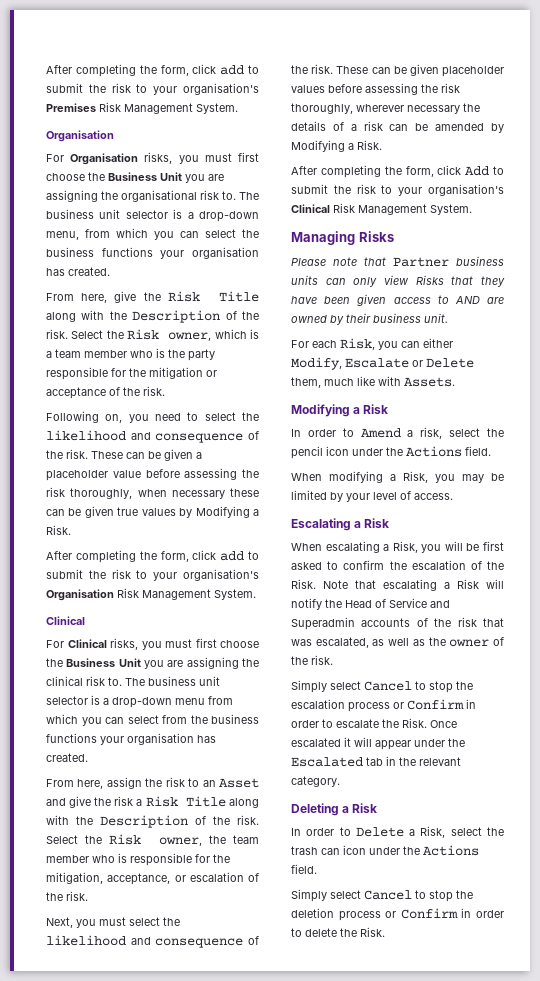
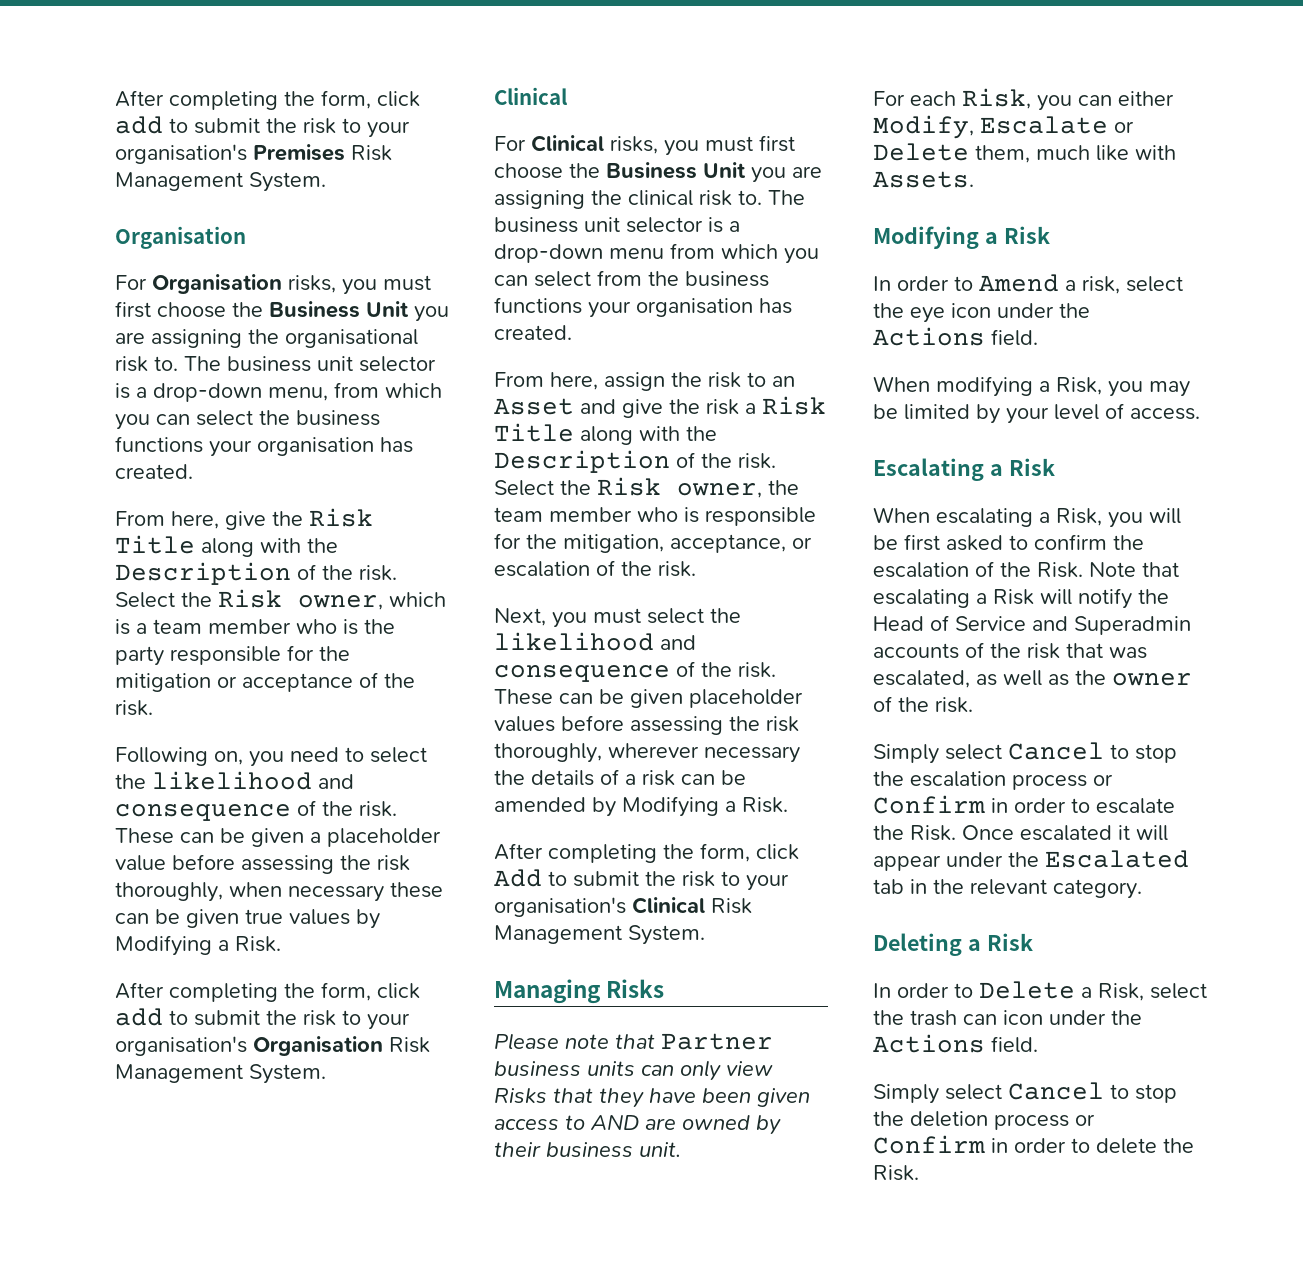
[291,446,323,459] pencil -> [910,307,945,323] eye

